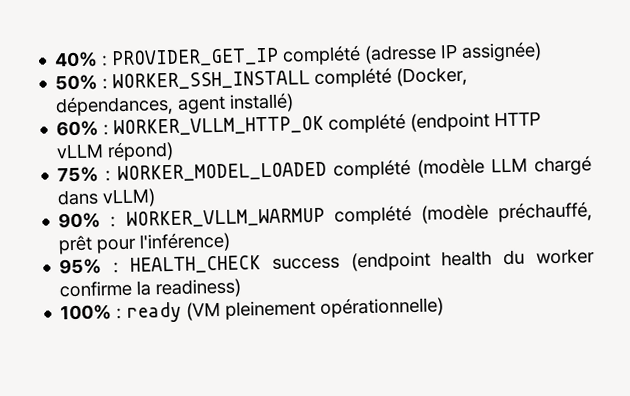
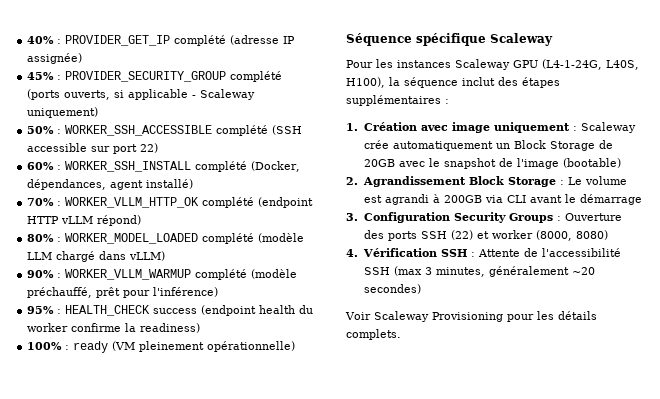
[55,74,99,91] 50% -> [27,71,283,82] [27,89,256,100] [27,107,99,118] [27,125,303,136] [27,143,159,154] [27,162,55,170] 45% : PROVIDER_SECURITY_GROUP complété (ports ouverts, si applicable - Scaleway uniquement) // 50% : WORKER_SSH_ACCESSIBLE complété (SSH accessible sur port 22) // 60%
[56,120,100,137] 60% -> [27,198,55,206] 70%
[57,166,100,183] 75% -> [27,234,55,242] 80%
(445, 307) none -> [346,33,553,46] [346,59,639,70] [346,77,560,88] [346,95,449,106] [346,122,636,133] [363,140,613,151] [363,158,621,169] [346,176,627,187] [363,194,642,205] [346,212,622,223] [363,230,608,241] [346,248,621,257] [363,266,595,277] [363,284,421,294] [345,311,597,322] [346,329,401,340] // Séquence spécifique Scaleway // Pour les instances Scaleway GPU (L4-1-24G, L40S, H100), la séquence inclut des étapes supplémentaires : // 1. Création avec image uniquement : Scaleway crée automatiquement un Block Storage de 20GB avec le snapshot de l'image (bootable) // 2. Agrandissement Block Storage : Le volume est agrandi à 200GB via CLI avant le démarrage // 3. Configuration Security Groups : Ouverture des ports SSH (22) et worker (8000, 8080) // 4. Vérification SSH : Attente de l'accessibilité SSH (max 3 minutes, généralement ~20 secondes) // Voir Scaleway Provisioning pour les détails complets.

